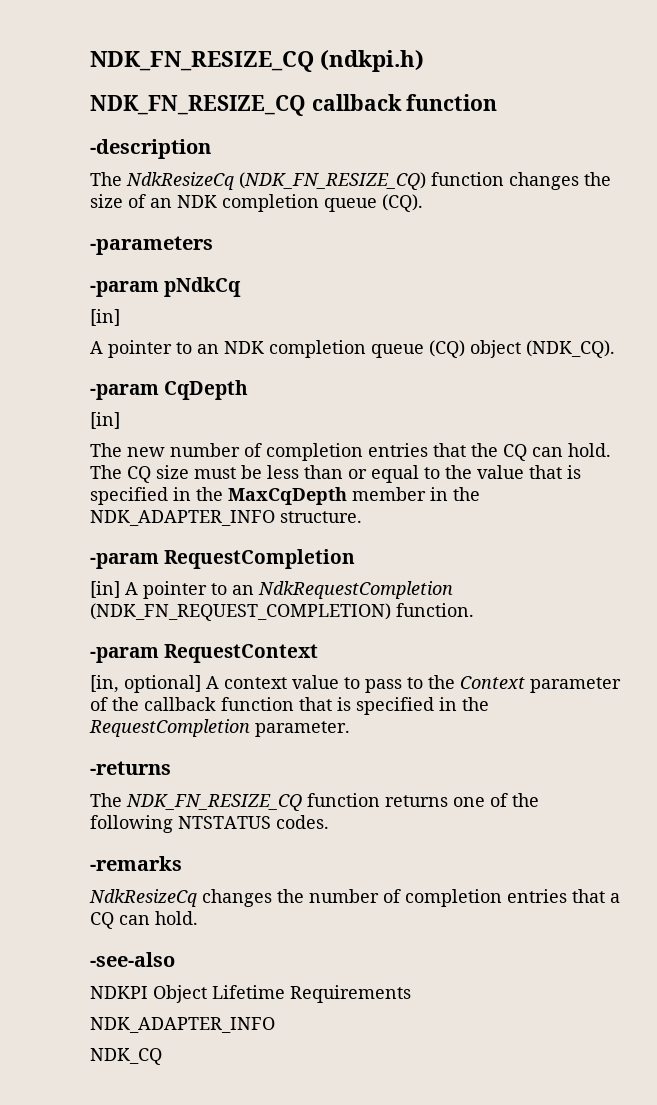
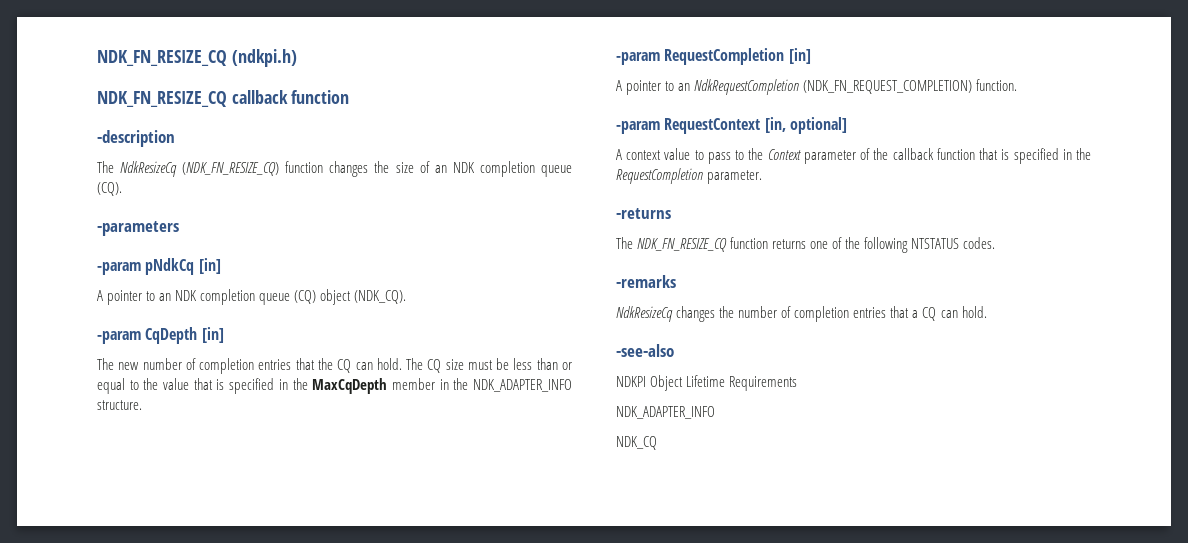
(242, 287) // -> (195, 266) none
(249, 390) // -> (198, 335) none
[90,581,120,598] // [in] -> [788,48,811,64] [in] //
(319, 653) // -> (761, 126) none
(201, 684) none -> (847, 125) //

